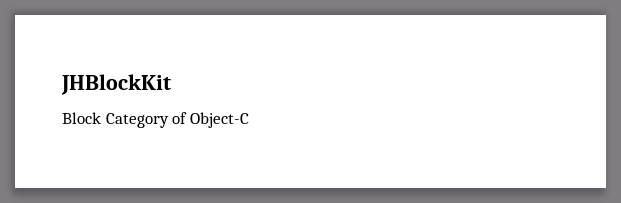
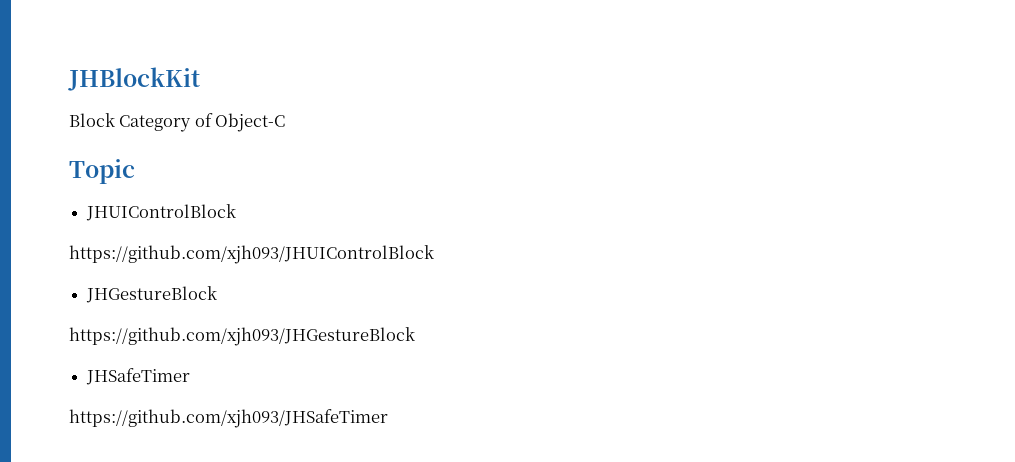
(249, 120) none -> [69,159,135,184] [86,204,237,221] [69,245,434,264] [86,286,218,303] [69,327,415,346] [86,368,191,385] [69,409,388,428] // Topic // JHUIControlBlock // https://github.com/xjh093/JHUIControlBlock // JHGestureBlock // https://github.com/xjh093/JHGestureBlock // JHSafeTimer // https://github.com/xjh093/JHSafeTimer

